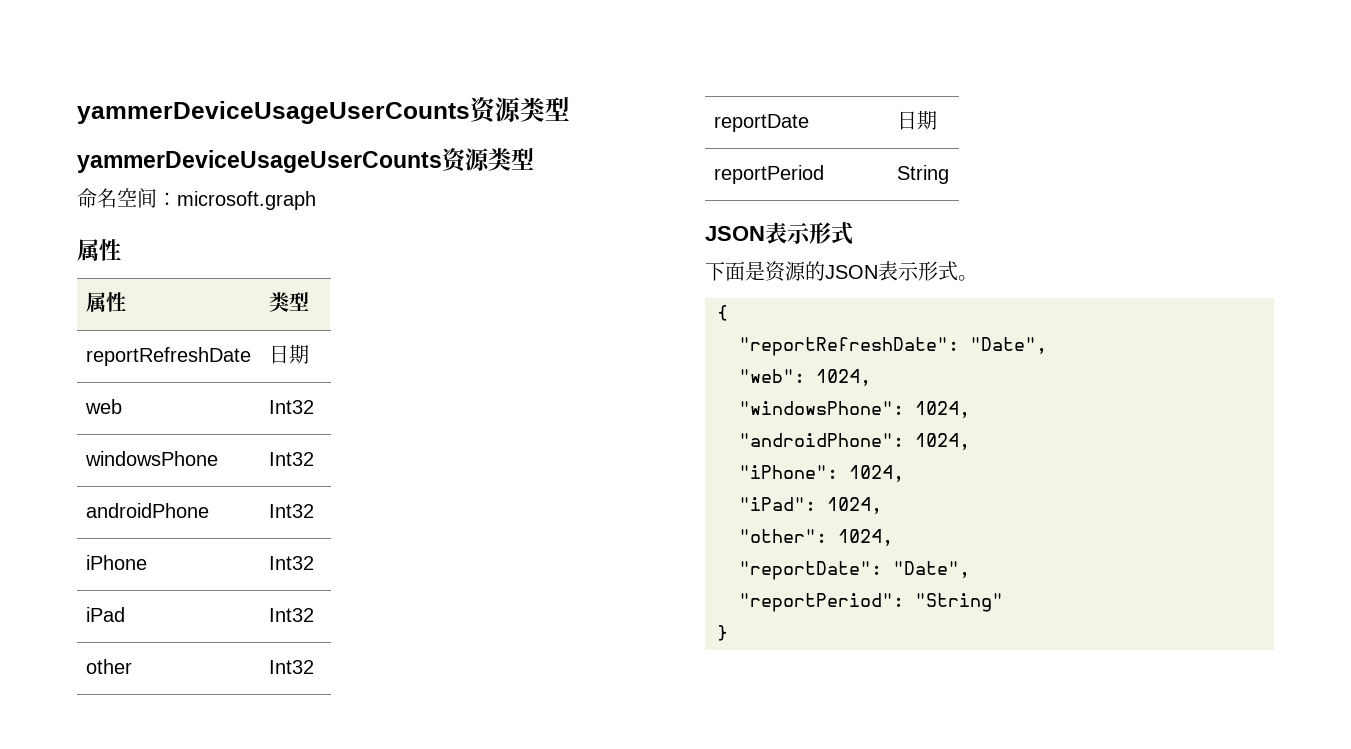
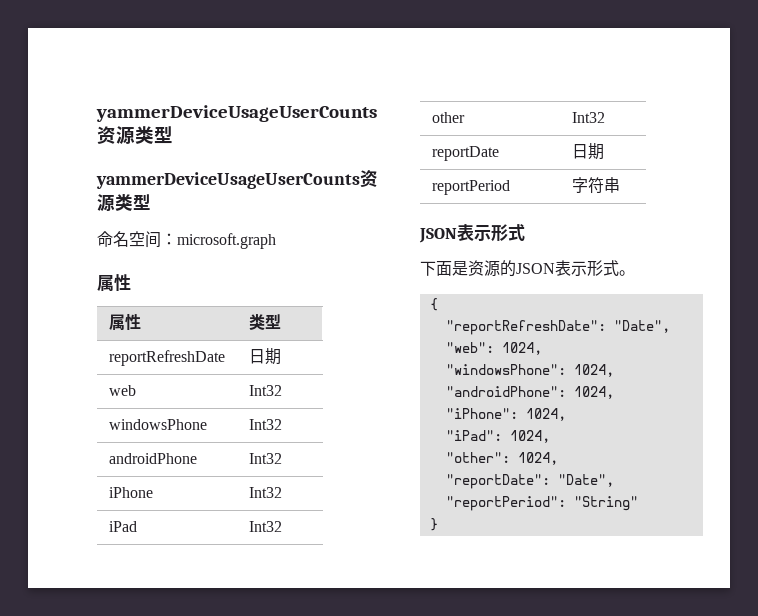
[896,165,949,184] String -> [571,177,620,194] 字符串

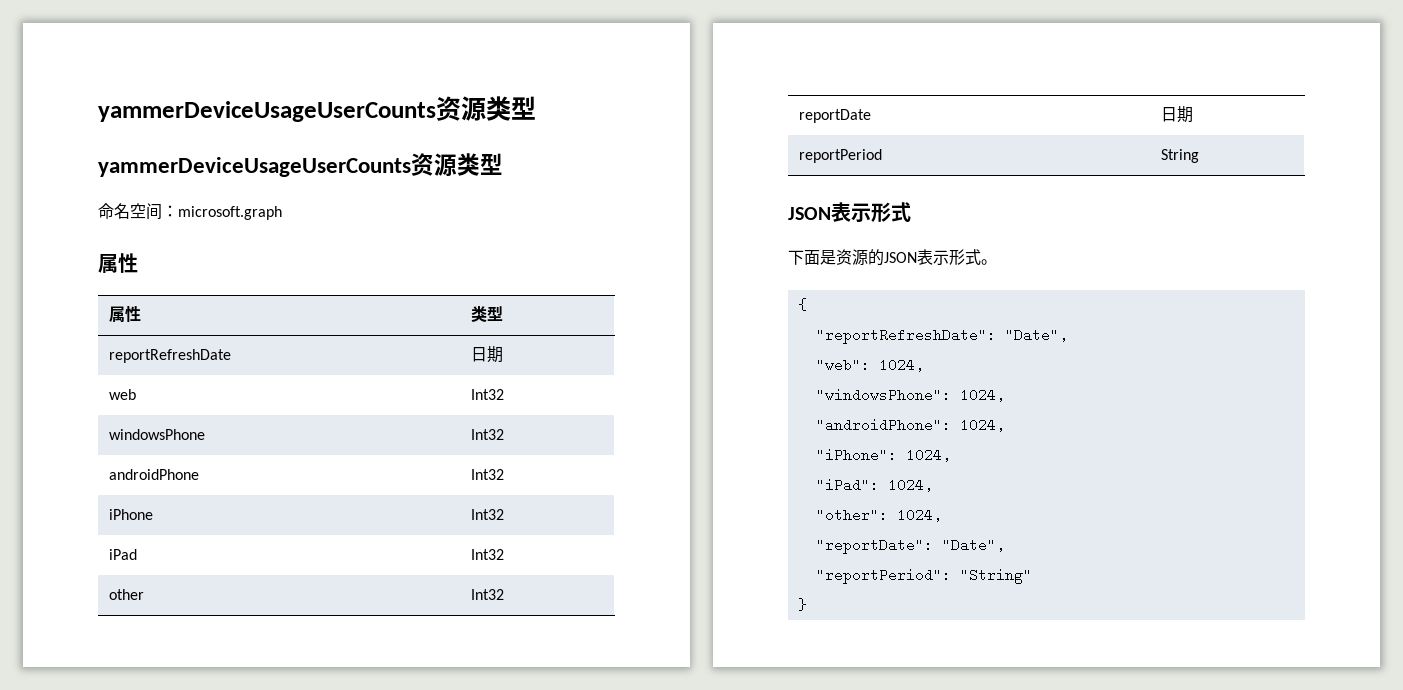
[571,177,620,194] 字符串 -> [1161,149,1200,163] String

